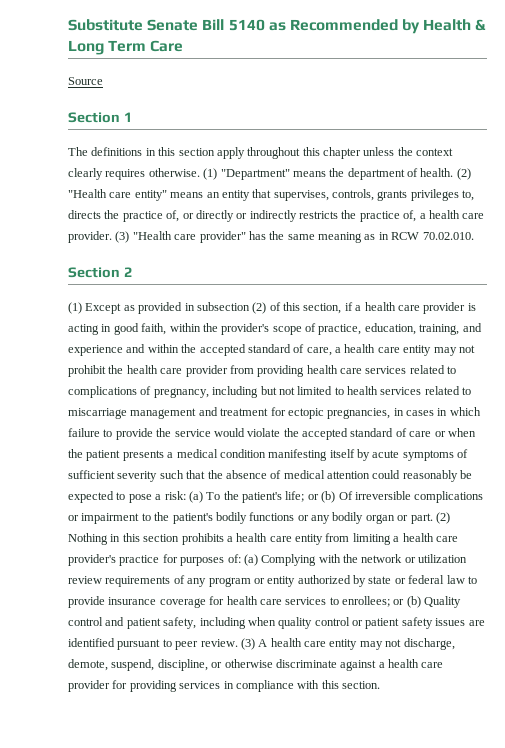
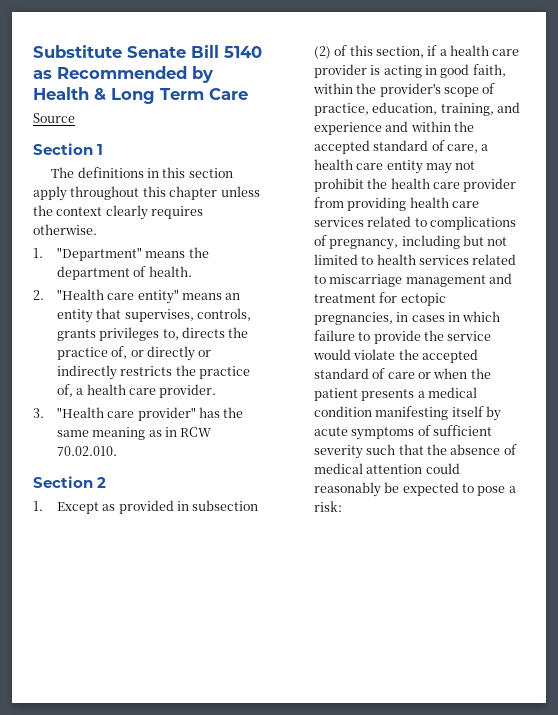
[203,168,218,180] (1) -> [33,248,43,258] // 1.
[456,168,471,180] (2) -> [33,290,44,300] // 2.
[115,231,130,243] (3) -> [33,408,44,418] // 3.
[68,302,82,314] (1) -> [33,501,43,511] 1.
[188,491,484,503] [68,512,450,524] [68,533,458,545] [68,554,468,566] [68,575,477,587] [68,596,462,608] [68,617,485,629] [68,638,455,650] [68,659,444,671] [68,680,380,692] (a) To the patient's life; or (b) Of irreversible complications or impairment to the patient's bodily functions or any bodily organ or part. (2) Nothing in this section prohibits a health care entity from limiting a health care provider's practice for purposes of: (a) Complying with the network or utilization review requirements of any program or entity authorized by state or federal law to provide insurance coverage for health care services to enrollees; or (b) Quality control and patient safety, including when quality control or patient safety issues are identified pursuant to peer review. (3) A health care entity may not discharge, demote, suspend, discipline, or otherwise discriminate against a health care provider for providing services in compliance with this section. -> (342, 506) none

